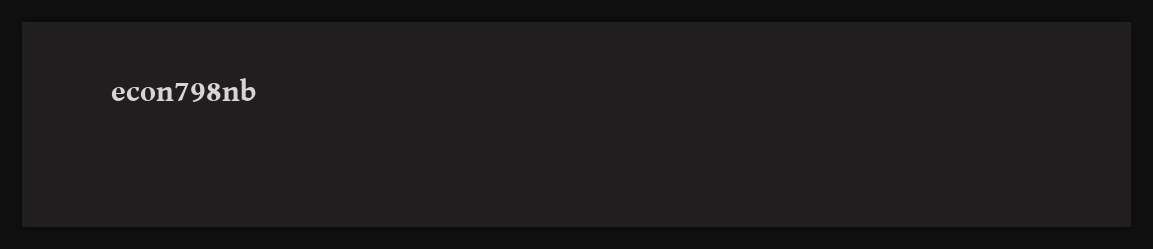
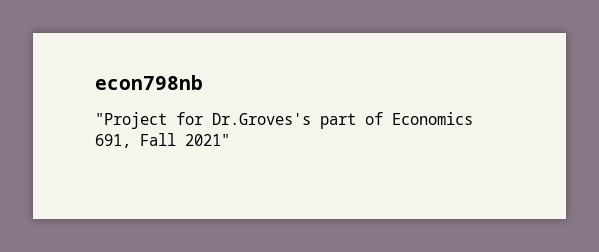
(256, 90) none -> [95,112,473,129] [95,133,230,148] // "Project for Dr.Groves's part of Economics 691, Fall 2021"

